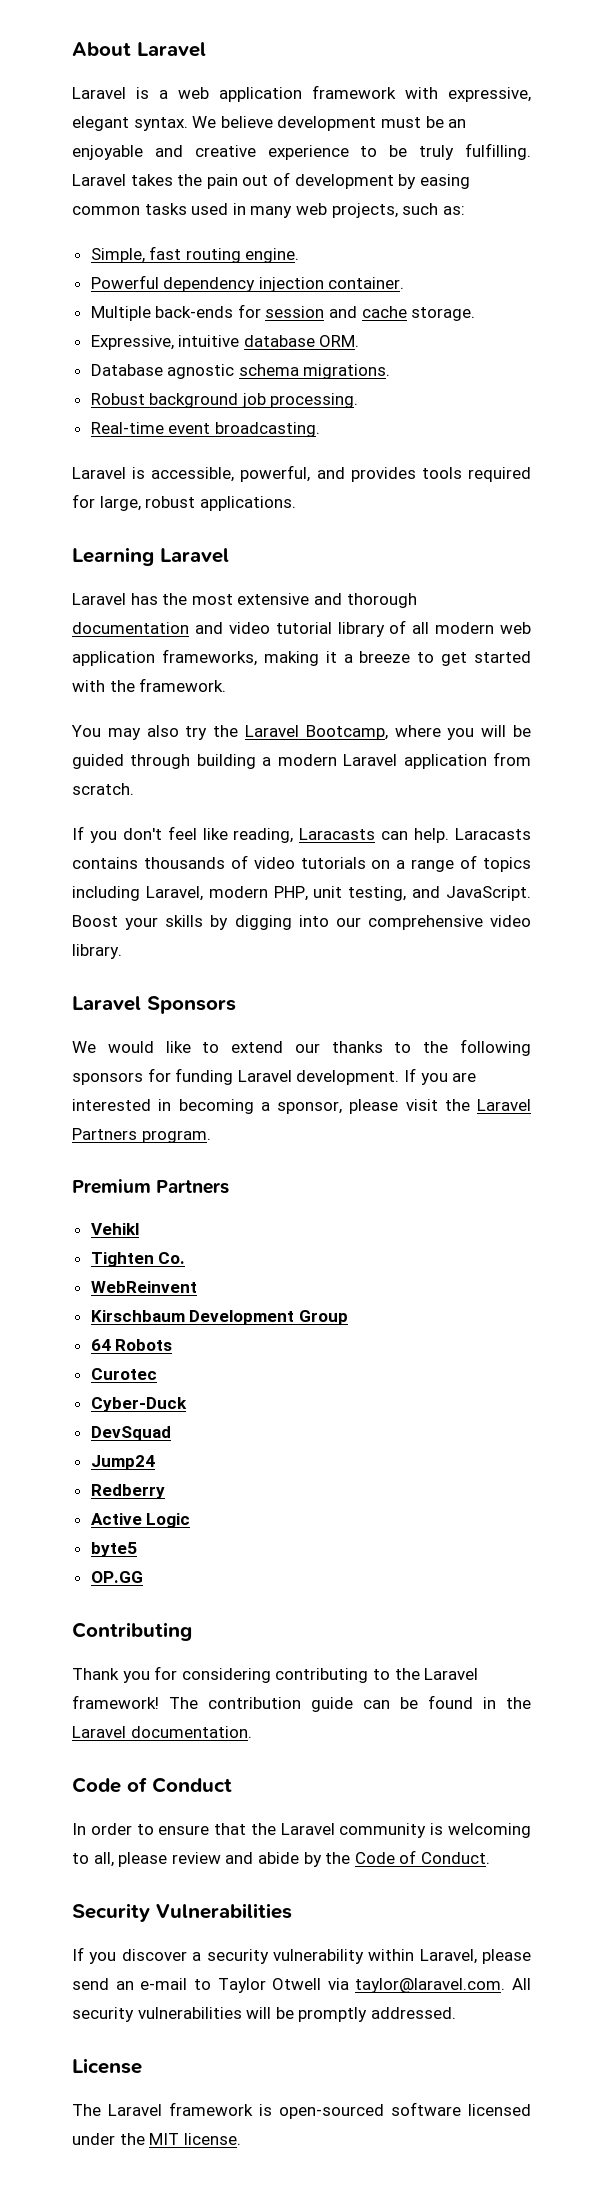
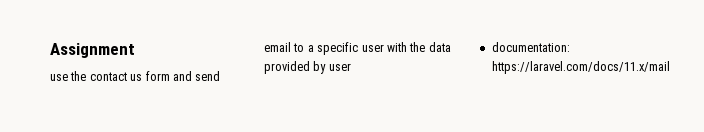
[72,42,206,57] [72,85,531,102] [72,116,467,131] [72,143,531,160] [72,172,470,189] [72,203,465,218] [90,246,300,263] [90,275,405,292] [90,304,476,321] [90,335,360,350] [90,364,391,379] [90,393,359,408] [90,422,320,437] [72,465,531,482] [72,494,296,511] [72,547,229,566] [72,593,417,608] [72,620,531,637] [72,649,531,666] [72,678,227,692] [71,725,531,740] [72,752,531,769] [72,783,134,795] [72,826,531,843] [72,855,532,872] [72,886,531,901] [72,915,531,930] [72,944,122,959] [72,996,236,1014] [72,1039,531,1056] [72,1068,477,1085] [72,1099,531,1114] [72,1128,211,1143] [72,1179,230,1194] [90,1223,139,1235] [90,1252,186,1267] [90,1281,197,1293] [90,1310,348,1325] [90,1339,173,1351] [90,1368,157,1380] [90,1397,187,1412] [90,1426,171,1441] [90,1455,155,1470] [90,1484,165,1499] [90,1513,191,1528] [90,1542,137,1557] [90,1571,143,1583] [72,1622,192,1641] [72,1666,479,1683] [72,1695,531,1712] [72,1726,252,1738] [72,1777,232,1793] [72,1823,531,1838] [72,1850,490,1867] [72,1903,292,1922] [72,1947,531,1964] [72,1978,531,1993] [72,2007,456,2022] [72,2058,142,2074] [72,2102,531,2119] [72,2133,241,2145] About Laravel // Laravel is a web application framework with expressive, elegant syntax. We believe development must be an enjoyable and creative experience to be truly fulfilling. Laravel takes the pain out of development by easing common tasks used in many web projects, such as: // Simple, fast routing engine. // Powerful dependency injection container. // Multiple back-ends for session and cache storage. // Expressive, intuitive database ORM. // Database agnostic schema migrations. // Robust background job processing. // Real-time event broadcasting. // Laravel is accessible, powerful, and provides tools required for large, robust applications. // Learning Laravel // Laravel has the most extensive and thorough documentation and video tutorial library of all modern web application frameworks, making it a breeze to get started with the framework. // You may also try the Laravel Bootcamp, where you will be guided through building a modern Laravel application from scratch. // If you don't feel like reading, Laracasts can help. Laracasts contains thousands of video tutorials on a range of topics including Laravel, modern PHP, unit testing, and JavaScript. Boost your skills by digging into our comprehensive video library. // Laravel Sponsors // We would like to extend our thanks to the following sponsors for funding Laravel development. If you are interested in becoming a sponsor, please visit the Laravel Partners program. // Premium Partners // Vehikl // Tighten Co. // WebReinvent // Kirschbaum Development Group // 64 Robots // Curotec // Cyber-Duck // DevSquad // Jump24 // Redberry // Active Logic // byte5 // OP.GG // Contributing // Thank you for considering contributing to the Laravel framework! The contribution guide can be found in the Laravel documentation. // Code of Conduct // In order to ensure that the Laravel community is welcoming to all, please review and abide by the Code of Conduct. // Security Vulnerabilities // If you discover a security vulnerability within Laravel, please send an e-mail to Taylor Otwell via taylor@laravel.com. All security vulnerabilities will be promptly addressed. // License // The Laravel framework is open-sourced software licensed under the MIT license. -> [50,43,135,58] [50,71,221,81] [264,42,451,55] [264,61,351,74] [491,42,570,52] [491,61,670,74] Assignment // use the contact us form and send email to a specific user with the data provided by user // documentation: https://laravel.com/docs/11.x/mail

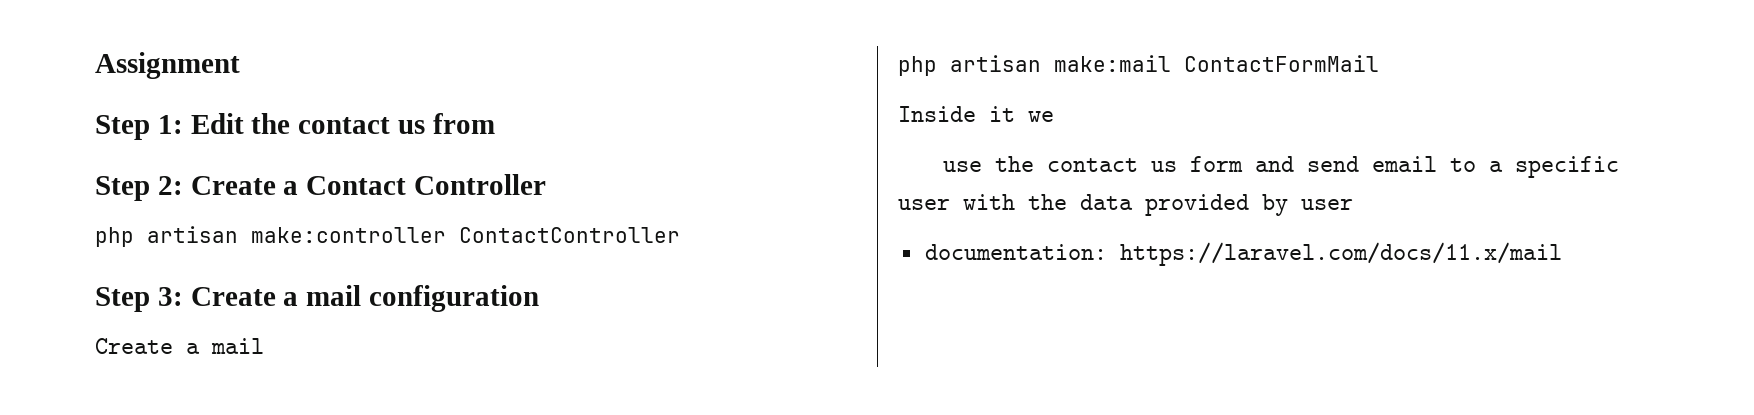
(135, 50) none -> [95,113,495,140] [95,174,547,201] [95,226,680,247] [95,285,540,312] [95,338,264,354] [898,55,1379,76] [898,106,1054,122] // Step 1: Edit the contact us from // Step 2: Create a Contact Controller // php artisan make:controller ContactController // Step 3: Create a mail configuration // Create a mail // php artisan make:mail ContactFormMail // Inside it we

